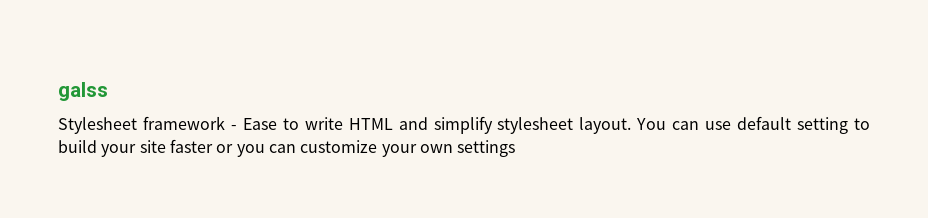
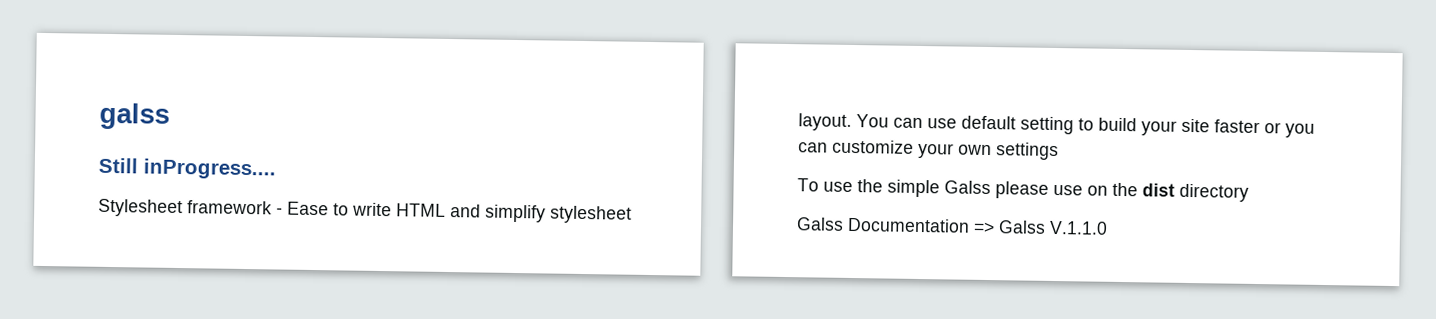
(108, 91) none -> [98,157,276,180] // Still inProgress....
(516, 148) none -> [797,178,1249,202] [796,217,1108,235] // To use the simple Galss please use on the dist directory // Galss Documentation => Galss V.1.1.0

